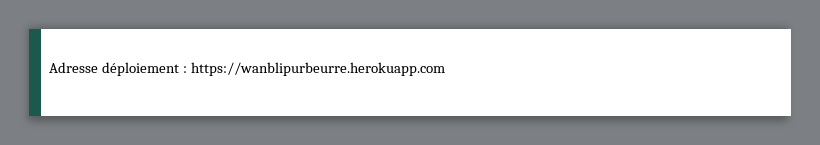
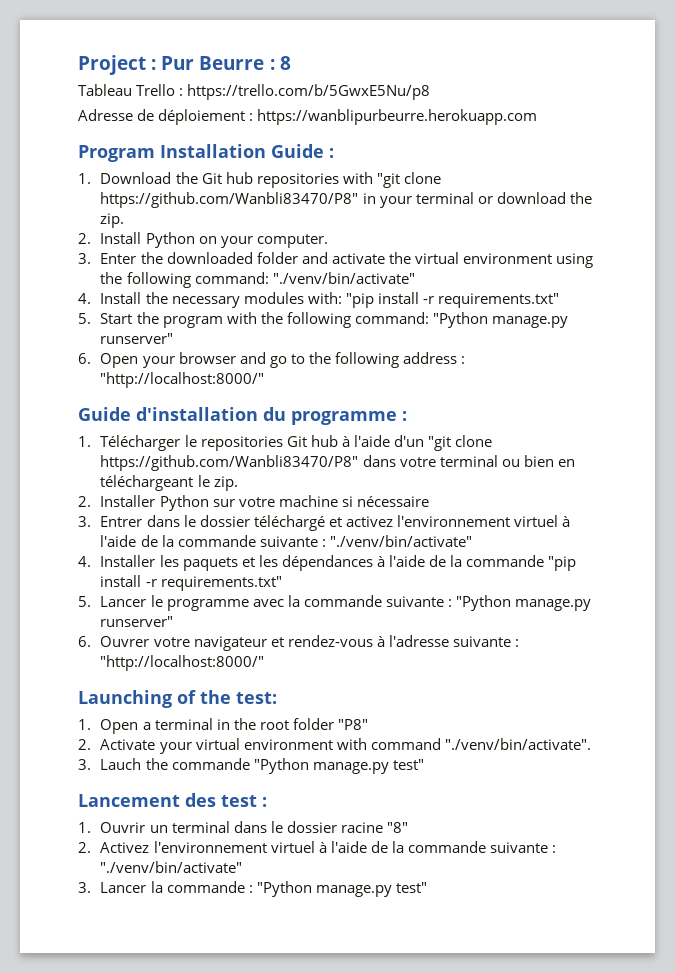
[49,62,445,76] Adresse déploiement : https://wanblipurbeurre.herokuapp.com -> [78,55,291,75] [78,84,431,100] [78,109,538,125] [78,144,334,162] [78,172,441,188] [100,192,592,208] [100,213,125,228] [78,232,328,248] [78,252,593,268] [100,272,415,288] [78,292,559,308] [78,312,568,328] [100,333,174,344] [78,352,465,368] [100,372,265,388] [78,407,407,425] [78,435,492,451] [100,455,575,471] [100,475,238,491] [78,495,429,511] [78,515,570,531] [100,535,472,547] [78,555,577,571] [100,575,282,591] [78,595,591,611] [100,616,174,627] [78,635,519,651] [100,655,265,671] [78,690,277,708] [78,718,368,734] [78,738,591,754] [78,758,424,774] [78,793,267,807] [78,821,408,833] [78,841,556,853] [100,861,243,873] [78,881,427,897] Project : Pur Beurre : 8 // Tableau Trello : https://trello.com/b/5GwxE5Nu/p8 // Adresse de déploiement : https://wanblipurbeurre.herokuapp.com // Program Installation Guide : // 1. Download the Git hub repositories with "git clone https://github.com/Wanbli83470/P8" in your terminal or download the zip. // 2. Install Python on your computer. // 3. Enter the downloaded folder and activate the virtual environment using the following command: "./venv/bin/activate" // 4. Install the necessary modules with: "pip install -r requirements.txt" // 5. Start the program with the following command: "Python manage.py runserver" // 6. Open your browser and go to the following address : "http://localhost:8000/" // Guide d'installation du programme : // 1. Télécharger le repositories Git hub à l'aide d'un "git clone https://github.com/Wanbli83470/P8" dans votre terminal ou bien en téléchargeant le zip. // 2. Installer Python sur votre machine si nécessaire // 3. Entrer dans le dossier téléchargé et activez l'environnement virtuel à l'aide de la commande suivante : "./venv/bin/activate" // 4. Installer les paquets et les dépendances à l'aide de la commande "pip install -r requirements.txt" // 5. Lancer le programme avec la commande suivante : "Python manage.py runserver" // 6. Ouvrer votre navigateur et rendez-vous à l'adresse suivante : "http://localhost:8000/" // Launching of the test: // 1. Open a terminal in the root folder "P8" // 2. Activate your virtual environment with command "./venv/bin/activate". // 3. Lauch the commande "Python manage.py test" // Lancement des test : // 1. Ouvrir un terminal dans le dossier racine "8" // 2. Activez l'environnement virtuel à l'aide de la commande suivante : "./venv/bin/activate" // 3. Lancer la commande : "Python manage.py test"

